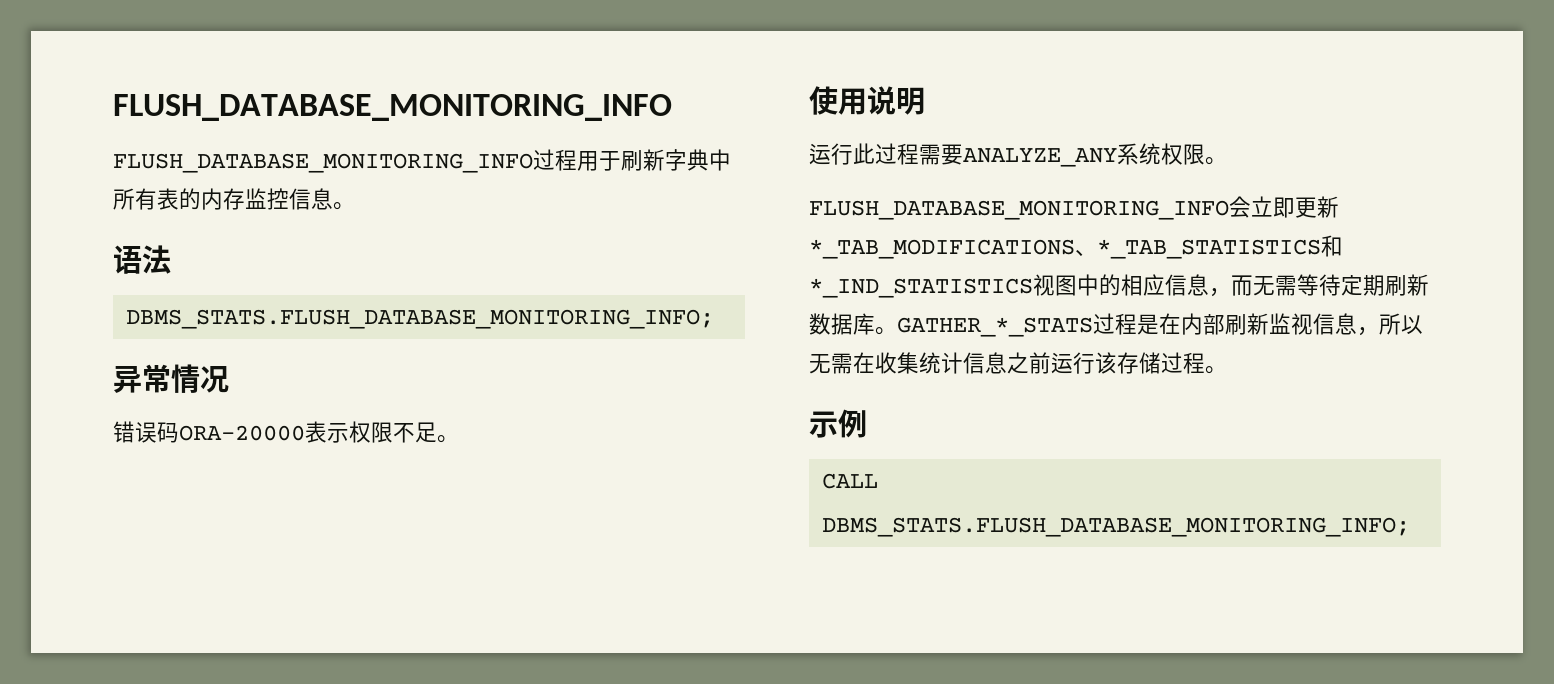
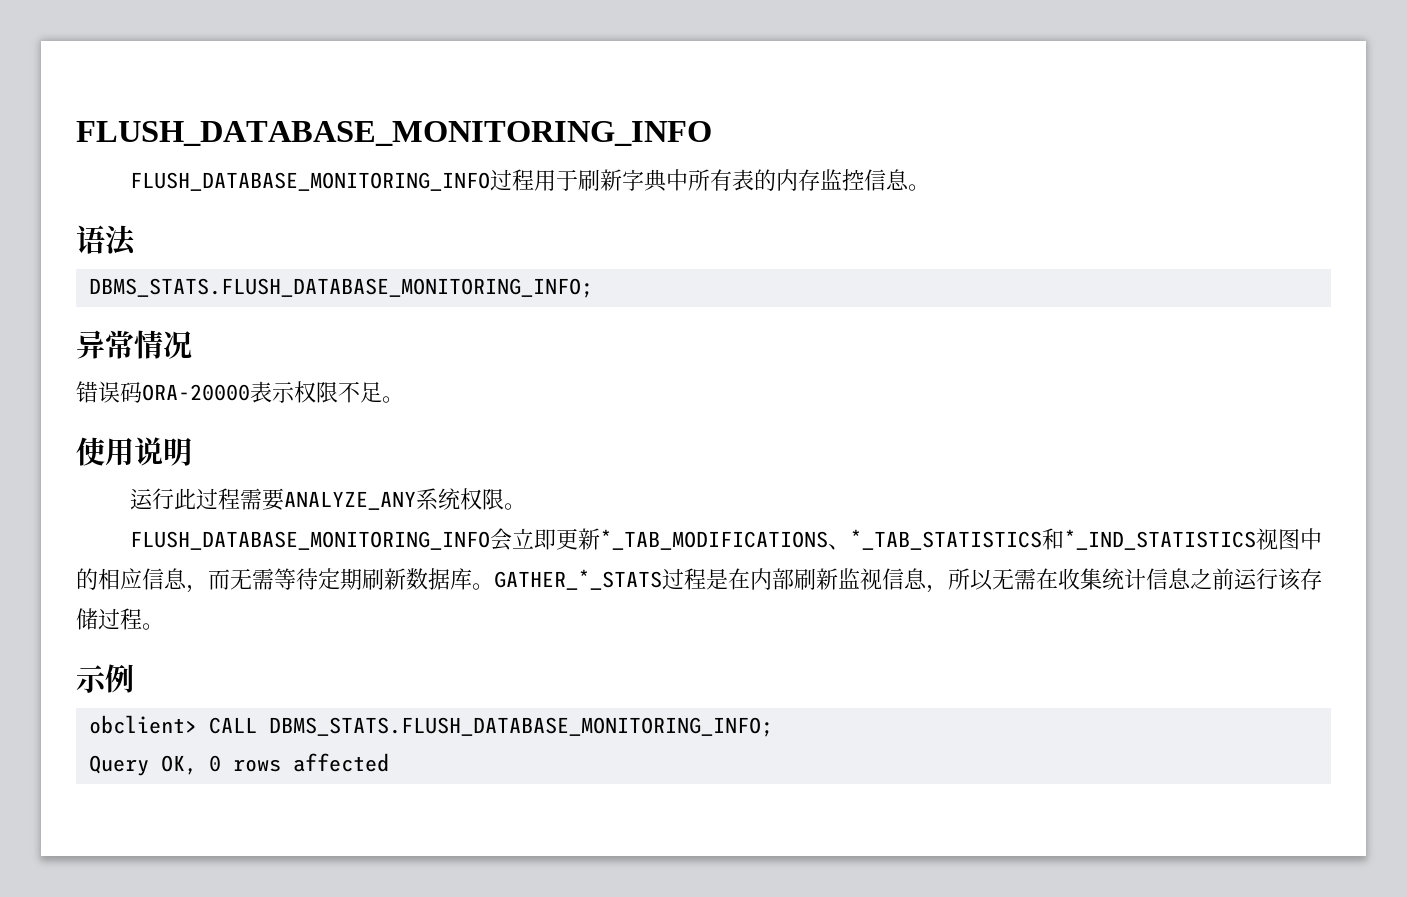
(867, 423) none -> [89,715,198,734] obclient>
(1410, 527) none -> [89,753,390,776] // Query OK, 0 rows affected

